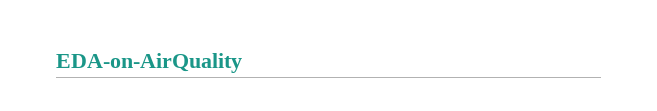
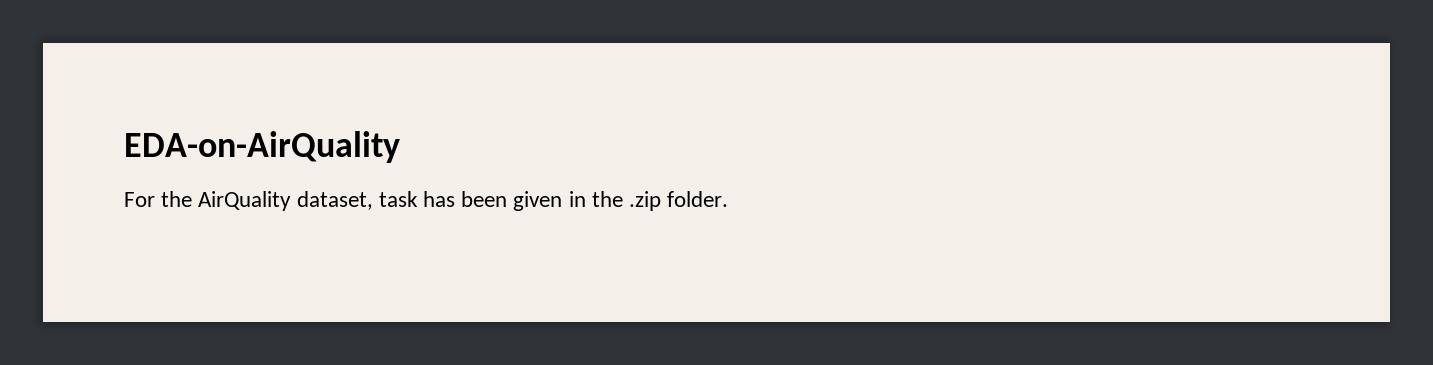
(242, 63) none -> [124,191,729,211] // For the AirQuality dataset, task has been given in the .zip folder.

